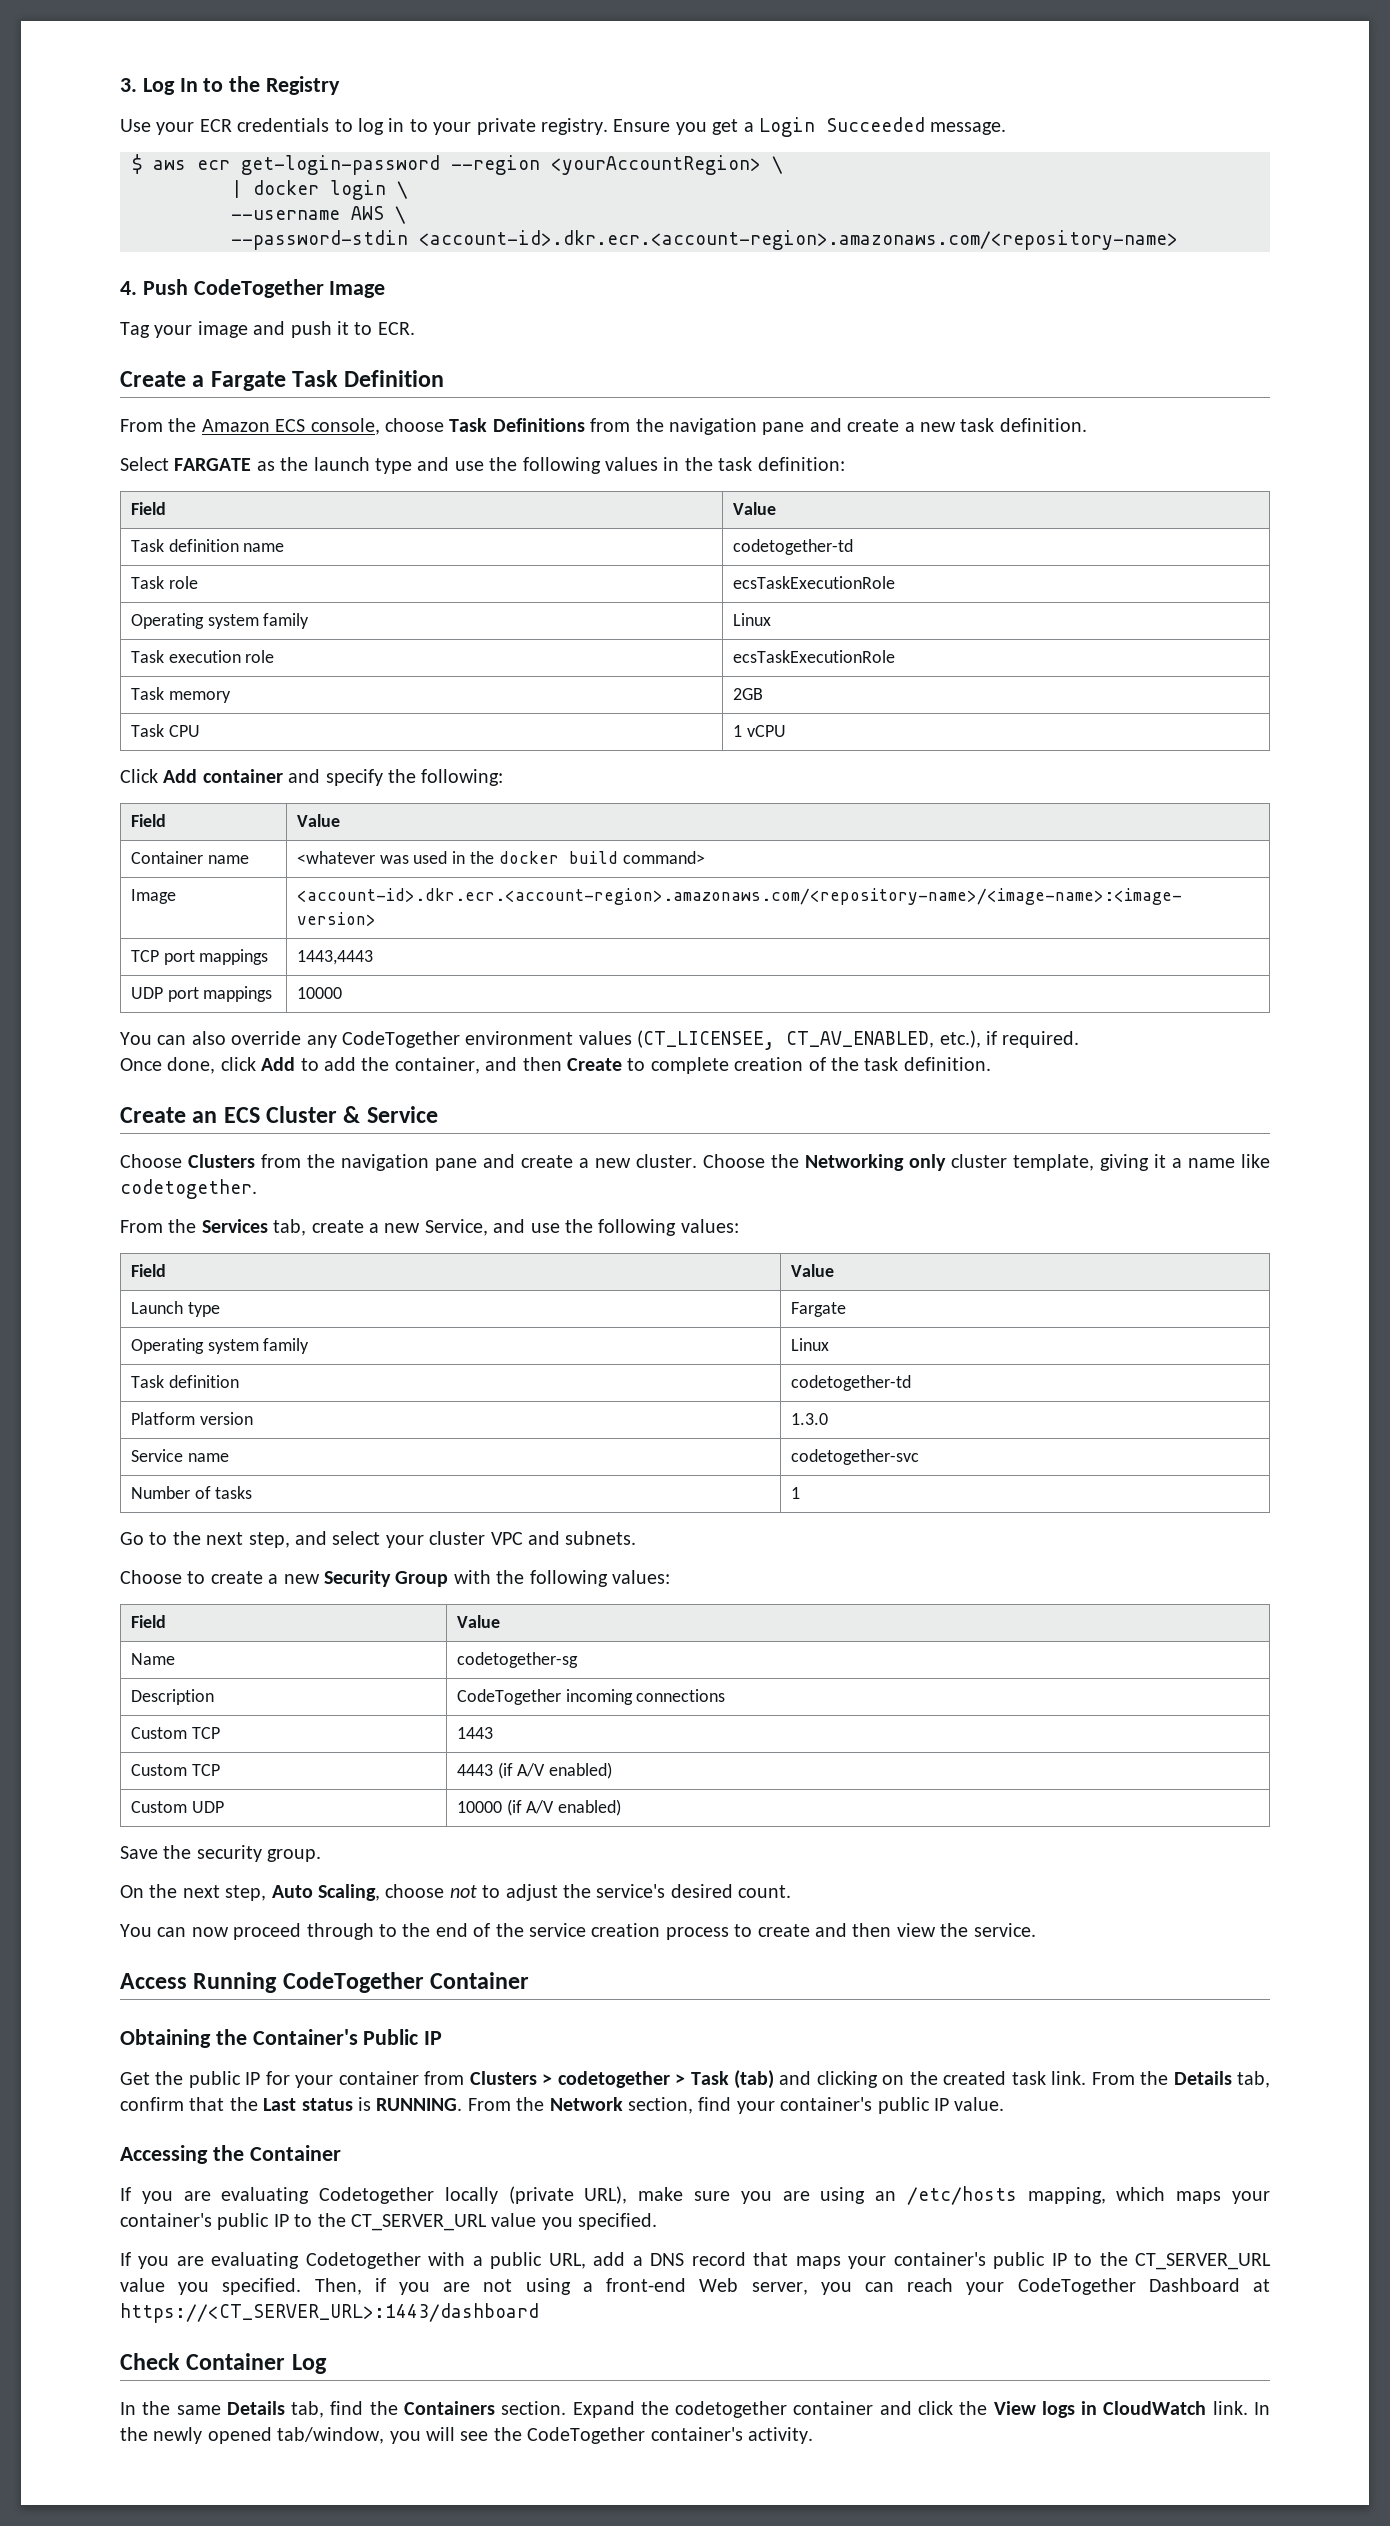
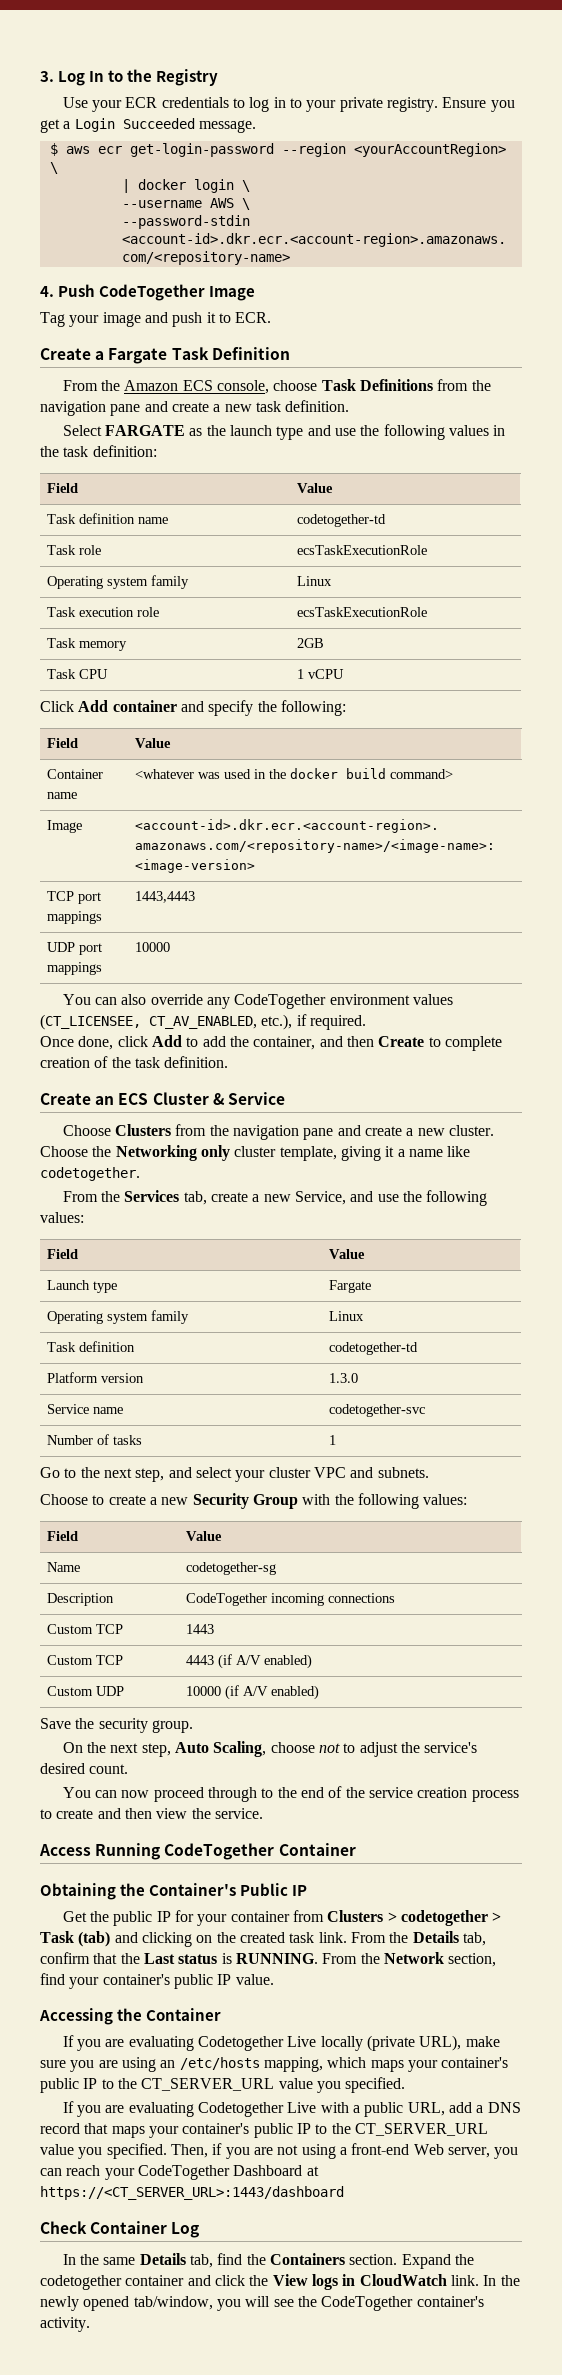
(435, 2195) none -> [287,2036,317,2047] Live
(421, 2260) none -> [287,2102,317,2113] Live

